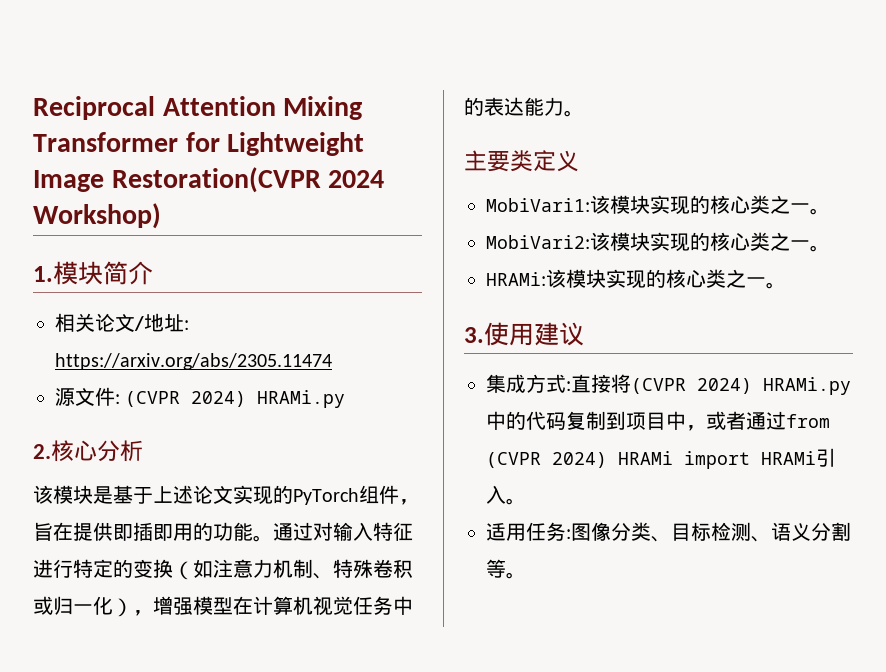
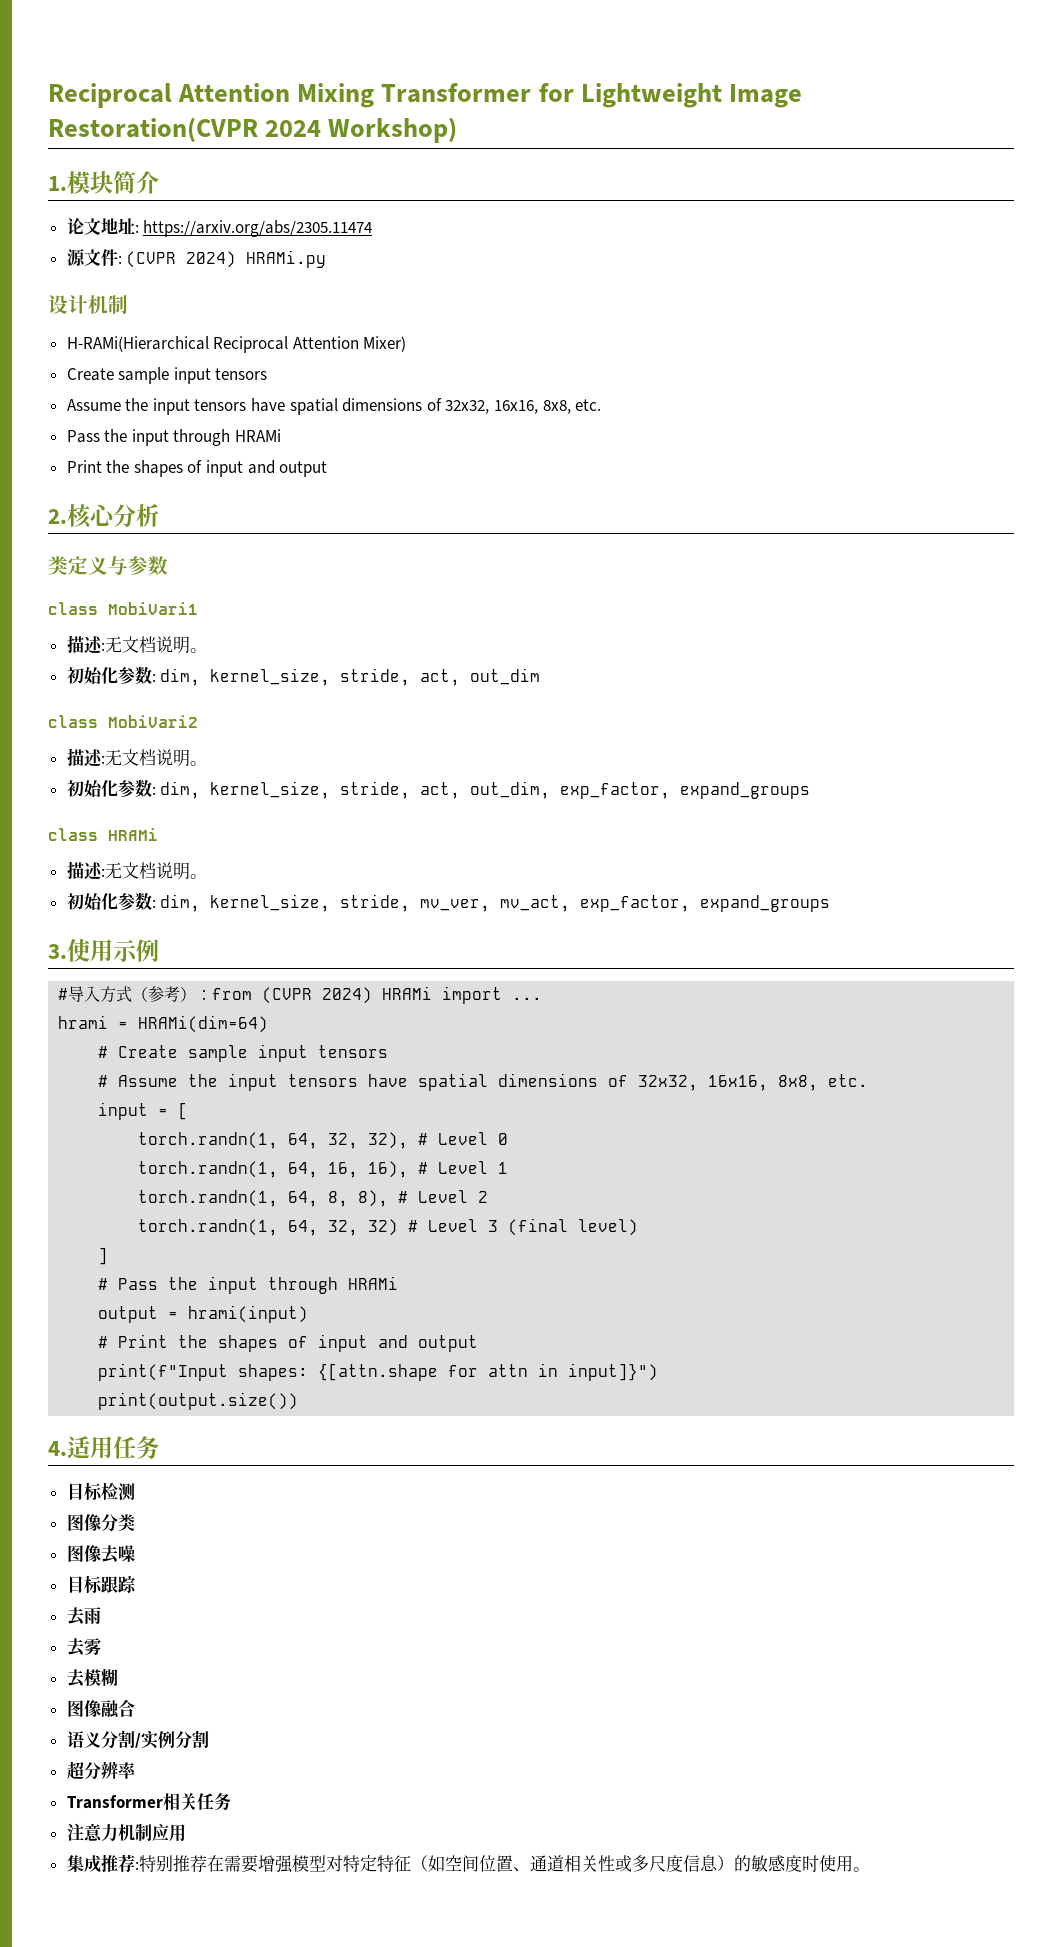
[55,313,144,332] 相关论文/ -> [66,218,101,235] 论文
[33,440,143,462] [33,485,419,505] [33,522,413,542] [33,559,413,580] [33,596,413,617] [464,97,584,117] [464,150,579,172] [486,195,830,215] [486,232,830,252] [486,269,786,289] [464,322,584,346] [486,374,851,395] [486,411,830,431] [486,448,836,469] [486,485,526,505] [486,522,851,542] [486,559,506,578] 2.核心分析 // 该模块是基于上述论文实现的PyTorch组件，旨在提供即插即用的功能。通过对输入特征进行特定的变换（如注意力机制、特殊卷积或归一化），增强模型在计算机视觉任务中的表达能力。 // 主要类定义 // MobiVari1:该模块实现的核心类之一。 // MobiVari2:该模块实现的核心类之一。 // HRAMi:该模块实现的核心类之一。 // 3.使用建议 // 集成方式:直接将(CVPR 2024) HRAMi.py中的代码复制到项目中，或者通过from (CVPR 2024) HRAMi import HRAMi引入。 // 适用任务:图像分类、目标检测、语义分割等 -> [48,295,128,314] [66,336,407,353] [66,367,268,384] [66,398,602,415] [66,429,282,446] [66,460,328,477] [48,504,159,529] [48,556,168,575] [48,602,198,615] [66,635,207,654] [66,666,541,686] [48,715,198,728] [66,748,207,767] [66,779,811,799] [48,828,158,841] [66,861,207,880] [66,892,831,912] [48,939,159,962] [58,986,543,1004] [58,1015,269,1033] [98,1044,389,1062] [98,1073,869,1091] [98,1102,189,1120] [138,1132,509,1149] [138,1161,509,1178] [138,1190,489,1207] [138,1218,639,1236] [98,1247,109,1265] [98,1276,399,1294] [98,1305,309,1323] [98,1334,479,1352] [98,1363,659,1381] [98,1392,299,1410] [48,1436,159,1459] [66,1482,135,1501] [66,1514,135,1532] [66,1545,135,1564] [66,1575,137,1594] [66,1607,101,1626] [66,1638,101,1657] [66,1668,118,1688] [66,1699,135,1719] [66,1730,209,1749] [66,1761,136,1780] [66,1792,231,1811] [66,1823,186,1842] [66,1854,853,1873] 设计机制 // H-RAMi(Hierarchical Reciprocal Attention Mixer) // Create sample input tensors // Assume the input tensors have spatial dimensions of 32x32, 16x16, 8x8, etc. // Pass the input through HRAMi // Print the shapes of input and output // 2.核心分析 // 类定义与参数 // class MobiVari1 // 描述:无文档说明。 // 初始化参数: dim, kernel_size, stride, act, out_dim // class MobiVari2 // 描述:无文档说明。 // 初始化参数: dim, kernel_size, stride, act, out_dim, exp_factor, expand_groups // class HRAMi // 描述:无文档说明。 // 初始化参数: dim, kernel_size, stride, mv_ver, mv_act, exp_factor, expand_groups // 3.使用示例 // #导入方式（参考）：from (CVPR 2024) HRAMi import ... // hrami = HRAMi(dim=64) // # Create sample input tensors // # Assume the input tensors have spatial dimensions of 32x32, 16x16, 8x8, etc. // input = [ // torch.randn(1, 64, 32, 32), # Level 0 // torch.randn(1, 64, 16, 16), # Level 1 // torch.randn(1, 64, 8, 8), # Level 2 // torch.randn(1, 64, 32, 32) # Level 3 (final level) // ] // # Pass the input through HRAMi // output = hrami(input) // # Print the shapes of input and output // print(f"Input shapes: {[attn.shape for attn in input]}") // print(output.size()) // 4.适用任务 // 目标检测 // 图像分类 // 图像去噪 // 目标跟踪 // 去雨 // 去雾 // 去模糊 // 图像融合 // 语义分割/实例分割 // 超分辨率 // Transformer相关任务 // 注意力机制应用 // 集成推荐:特别推荐在需要增强模型对特定特征（如空间位置、通道相关性或多尺度信息）的敏感度时使用

